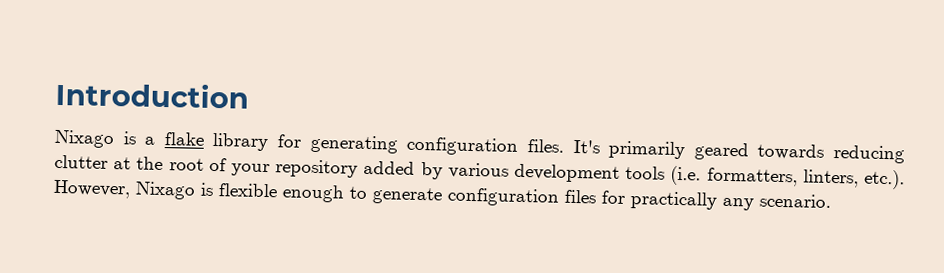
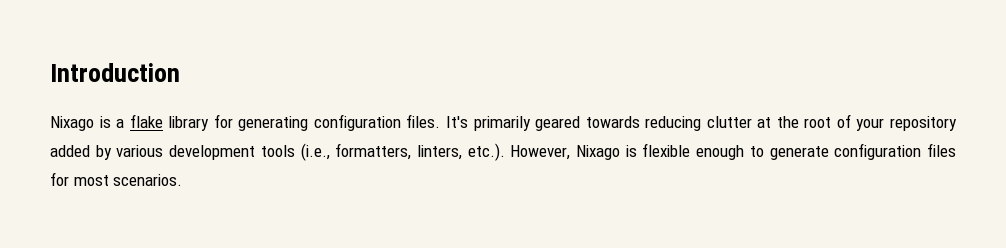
[670,165,702,186] (i.e. -> [300,143,330,161] (i.e.,
[630,191,831,211] practically any scenario. -> [73,174,183,186] most scenarios.

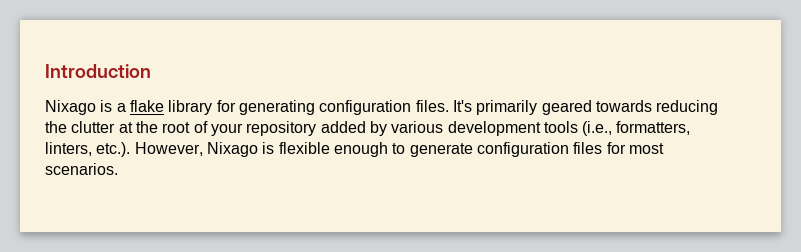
(702, 123) none -> [45,121,67,133] the

